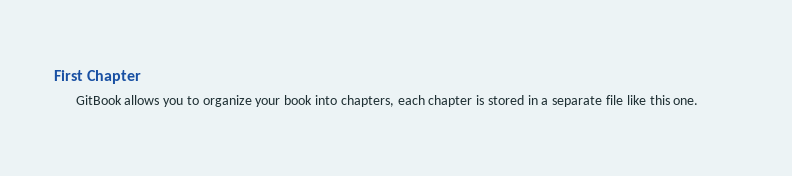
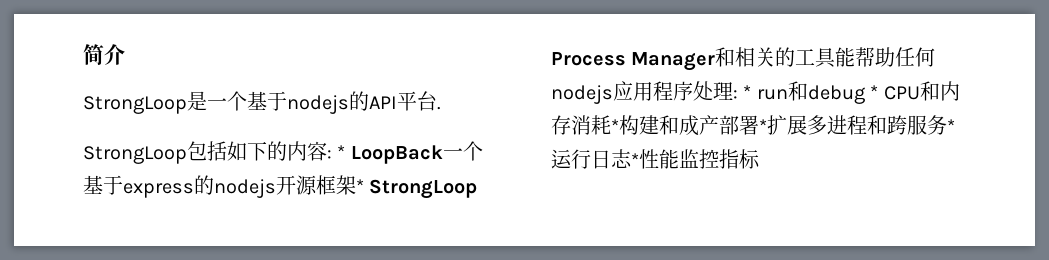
[54,70,142,84] [75,95,699,107] First Chapter // GitBook allows you to organize your book into chapters, each chapter is stored in a separate file like this one. -> [83,44,125,65] [83,91,441,114] [83,141,483,164] [83,175,478,199] [551,47,936,71] [551,81,960,104] [551,115,955,136] [551,149,760,169] 简介 // StrongLoop是一个基于nodejs的API平台. // StrongLoop包括如下的内容: * LoopBack一个基于express的nodejs开源框架* StrongLoop Process Manager和相关的工具能帮助任何nodejs应用程序处理: * run和debug * CPU和内存消耗*构建和成产部署*扩展多进程和跨服务*运行日志*性能监控指标

